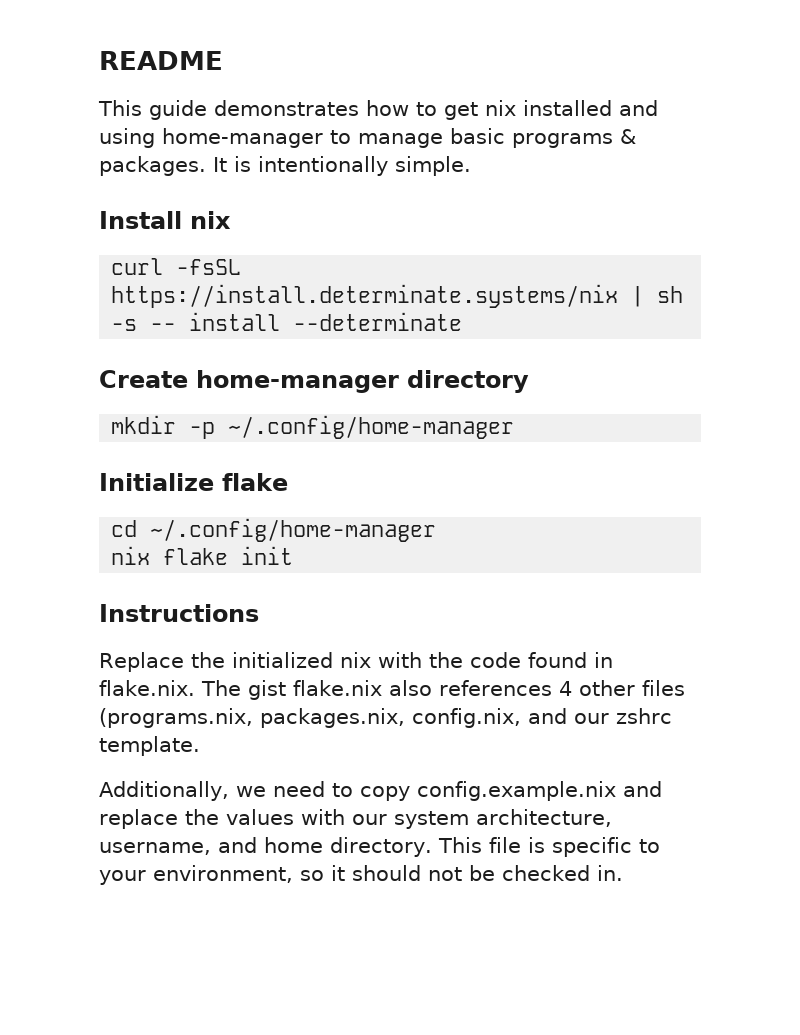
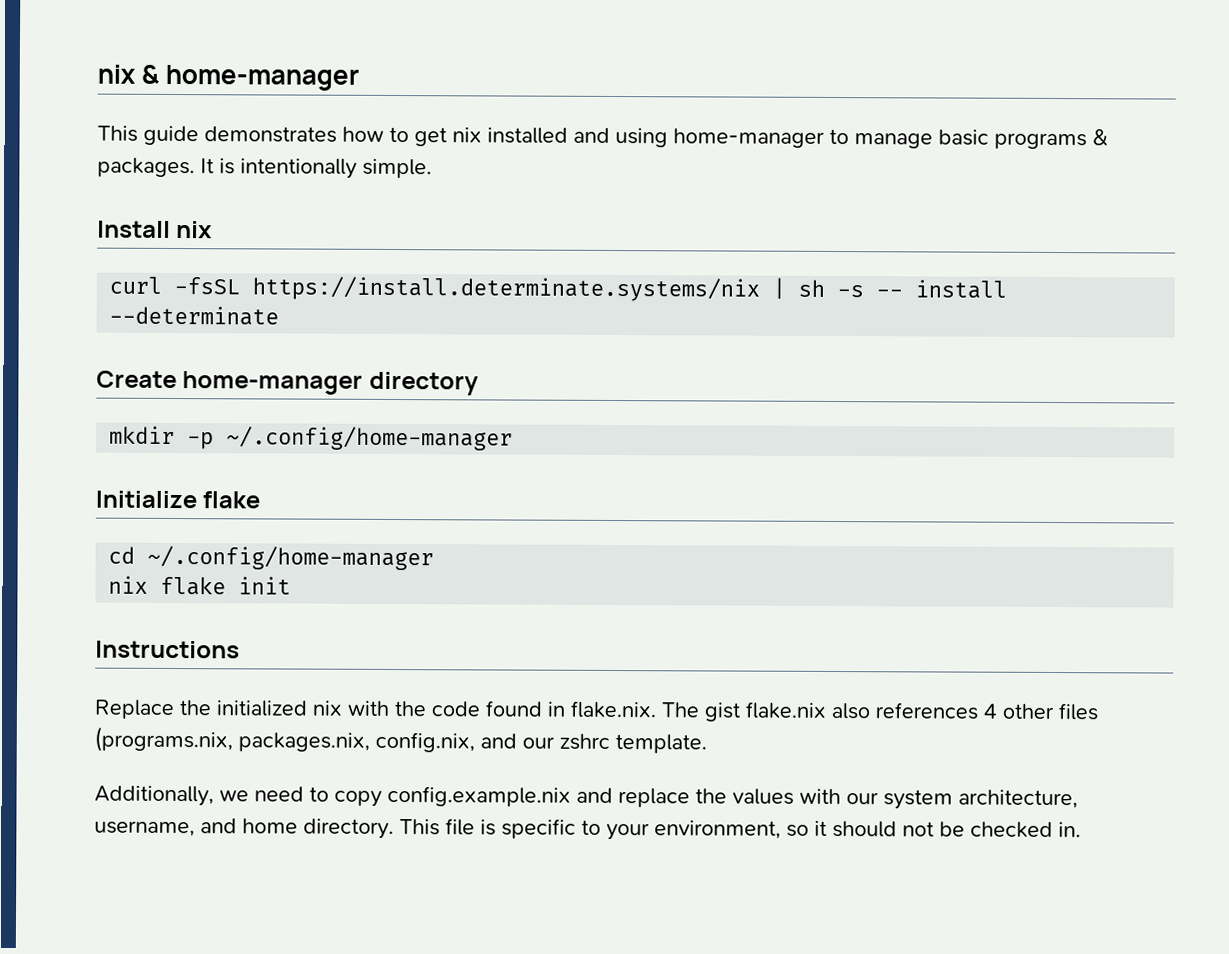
[99,51,223,70] README -> [97,64,360,91] nix & home-manager

